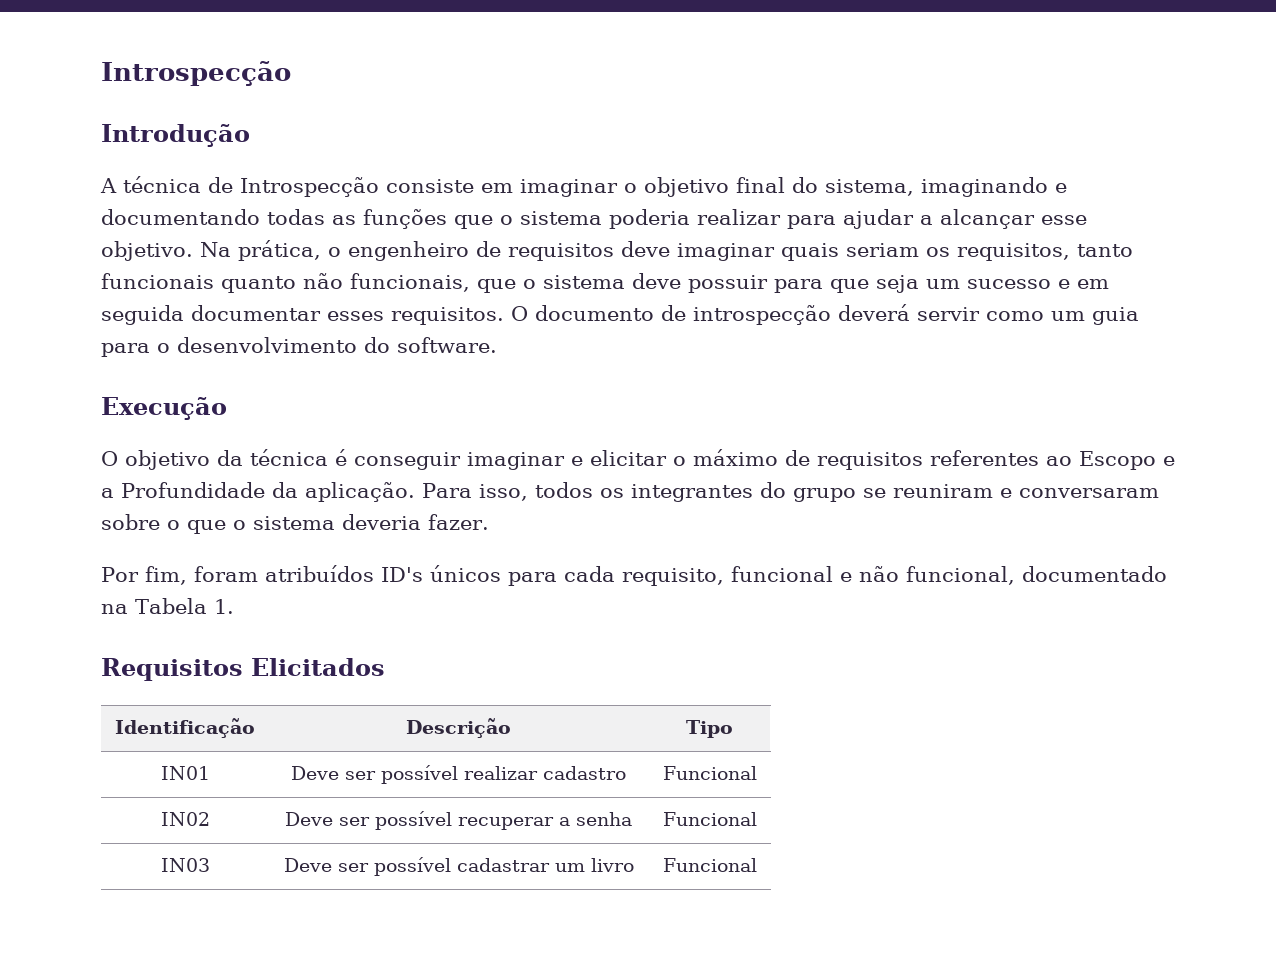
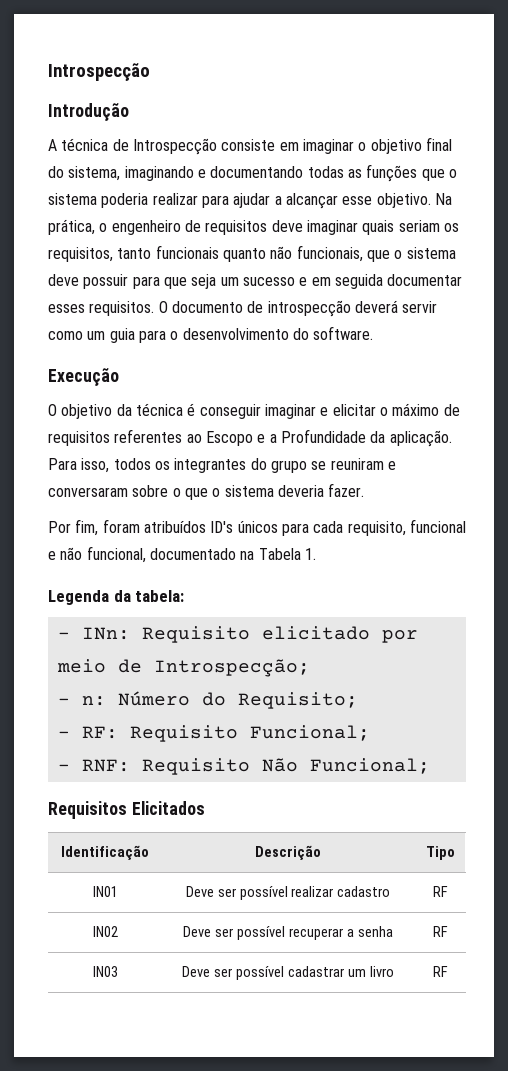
(234, 606) none -> [48,590,185,605] [57,626,418,643] [56,659,310,677] [57,691,358,709] [57,725,370,742] [57,758,430,775] // Legenda da tabela: // - INn: Requisito elicitado por meio de Introspecção; // - n: Número do Requisito; // - RF: Requisito Funcional; // - RNF: Requisito Não Funcional;
[662,766,757,780] Funcional -> [432,886,448,897] RF
[662,812,757,826] Funcional -> [432,926,448,937] RF
[662,858,757,872] Funcional -> [432,966,448,977] RF

